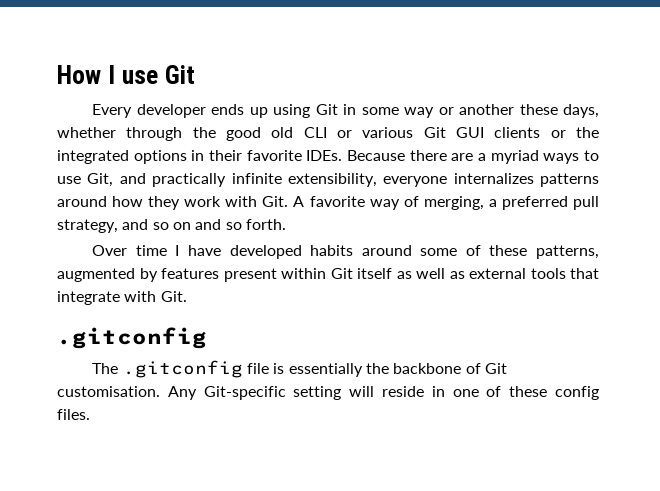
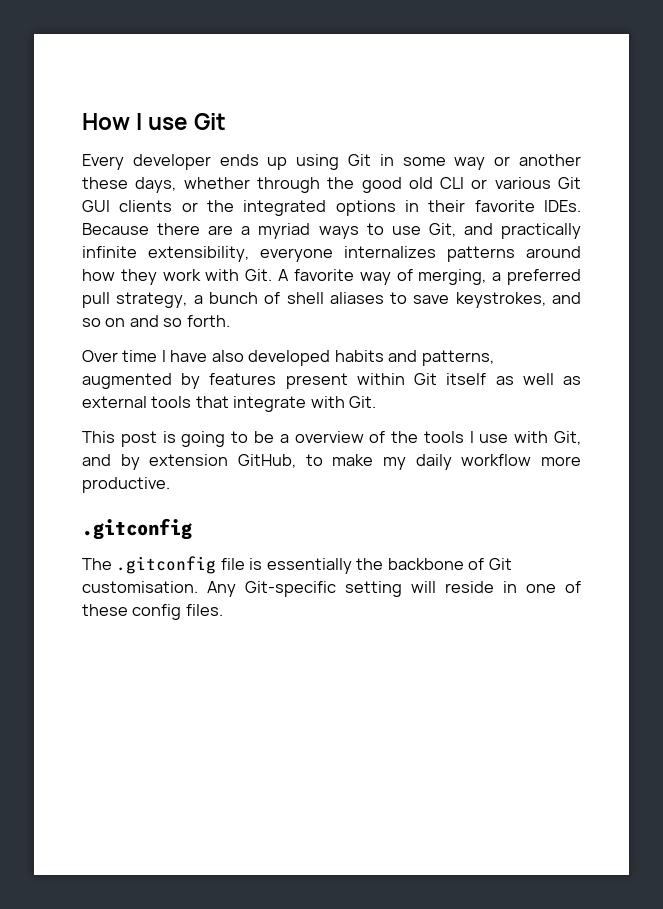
(118, 226) none -> [193,292,546,308] a bunch of shell aliases to save keystrokes,
(222, 250) none -> [211,350,244,362] also
[361,245,528,256] around some of these -> [388,350,418,362] and
(187, 296) none -> [82,431,581,447] [82,454,581,470] [82,477,170,493] // This post is going to be a overview of the tools I use with Git, and by extension GitHub, to make my daily workflow more productive.

